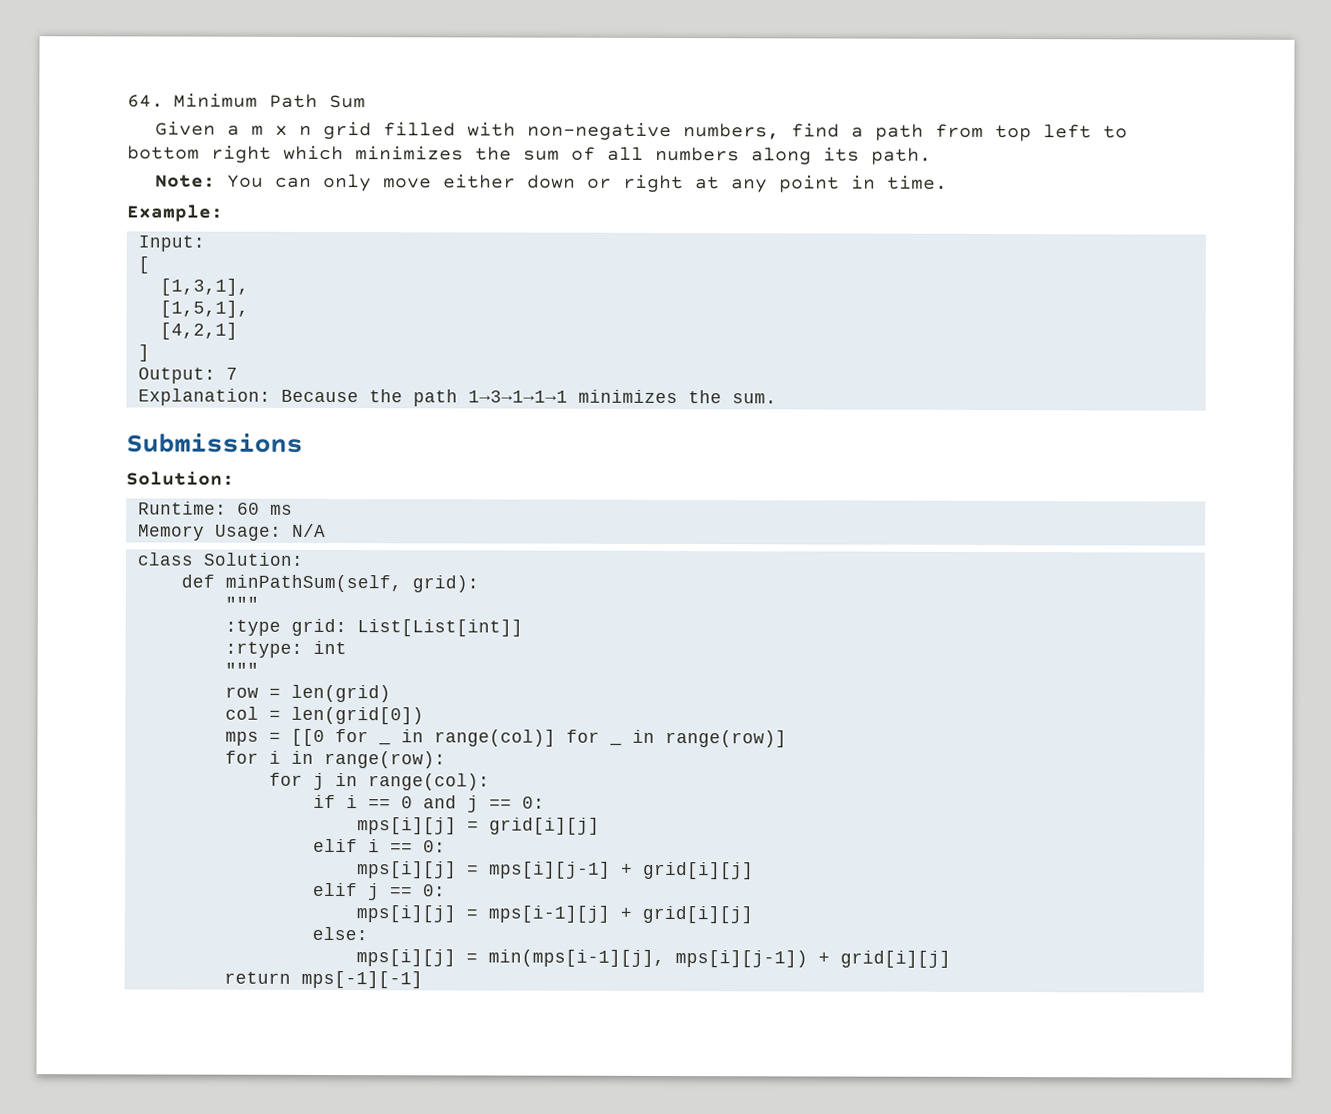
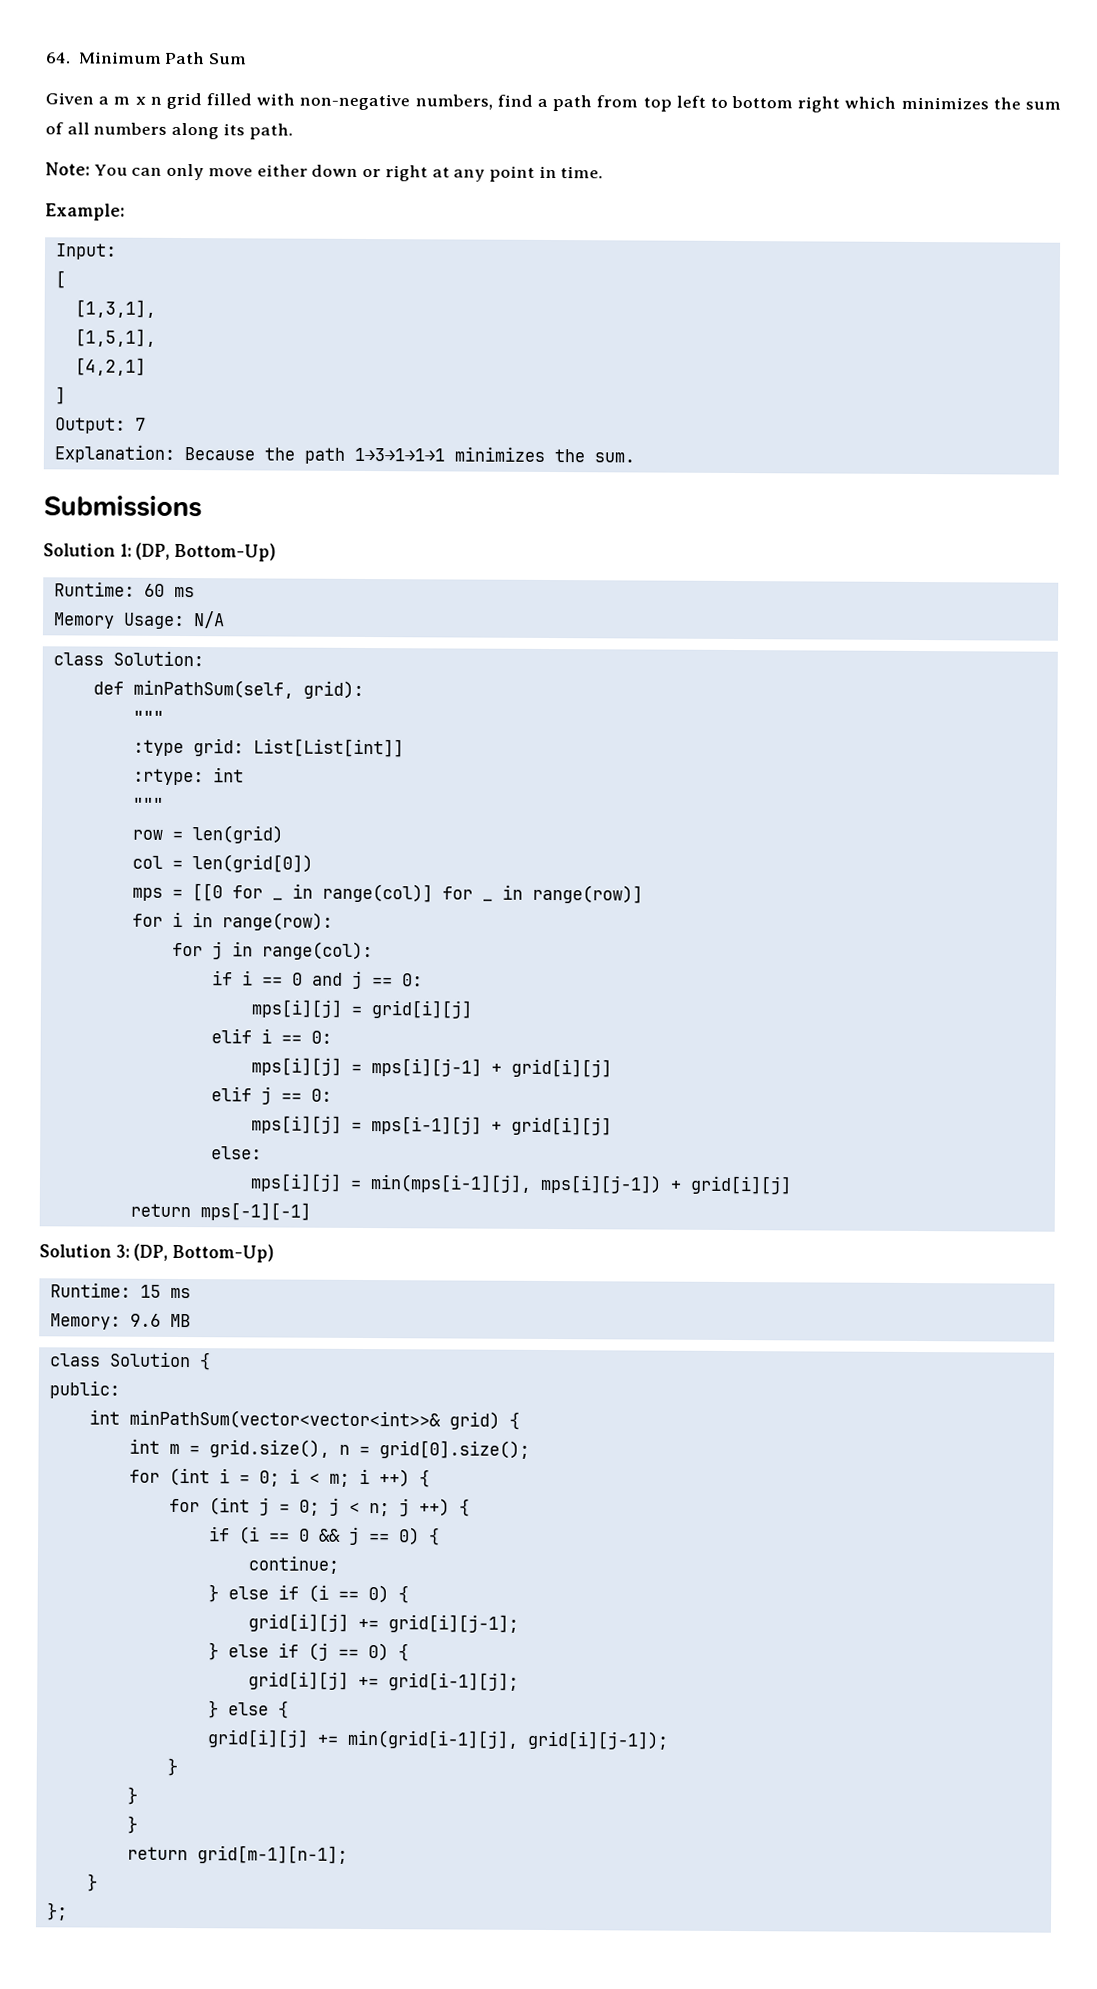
[126,471,235,486] Solution: -> [43,542,277,562] Solution 1: (DP, Bottom-Up)
(423, 979) none -> [39,1243,275,1263] [49,1282,191,1299] [49,1313,191,1330] [48,1351,211,1371] [48,1380,120,1399] [88,1409,520,1430] [128,1438,530,1459] [128,1467,430,1488] [168,1497,470,1517] [208,1526,440,1546] [247,1555,339,1574] [207,1584,409,1604] [247,1613,519,1633] [207,1642,409,1662] [247,1671,519,1691] [207,1700,289,1719] [206,1729,669,1750] [166,1757,178,1777] [126,1786,138,1805] [126,1815,138,1834] [126,1845,348,1864] [86,1873,98,1892] [45,1902,68,1921] // Solution 3: (DP, Bottom-Up) // Runtime: 15 ms // Memory: 9.6 MB // class Solution { // public: // int minPathSum(vector<vector<int>>& grid) { // int m = grid.size(), n = grid[0].size(); // for (int i = 0; i < m; i ++) { // for (int j = 0; j < n; j ++) { // if (i == 0 && j == 0) { // continue; // } else if (i == 0) { // grid[i][j] += grid[i][j-1]; // } else if (j == 0) { // grid[i][j] += grid[i-1][j]; // } else { // grid[i][j] += min(grid[i-1][j], grid[i][j-1]); // } // } // } // return grid[m-1][n-1]; // } // };

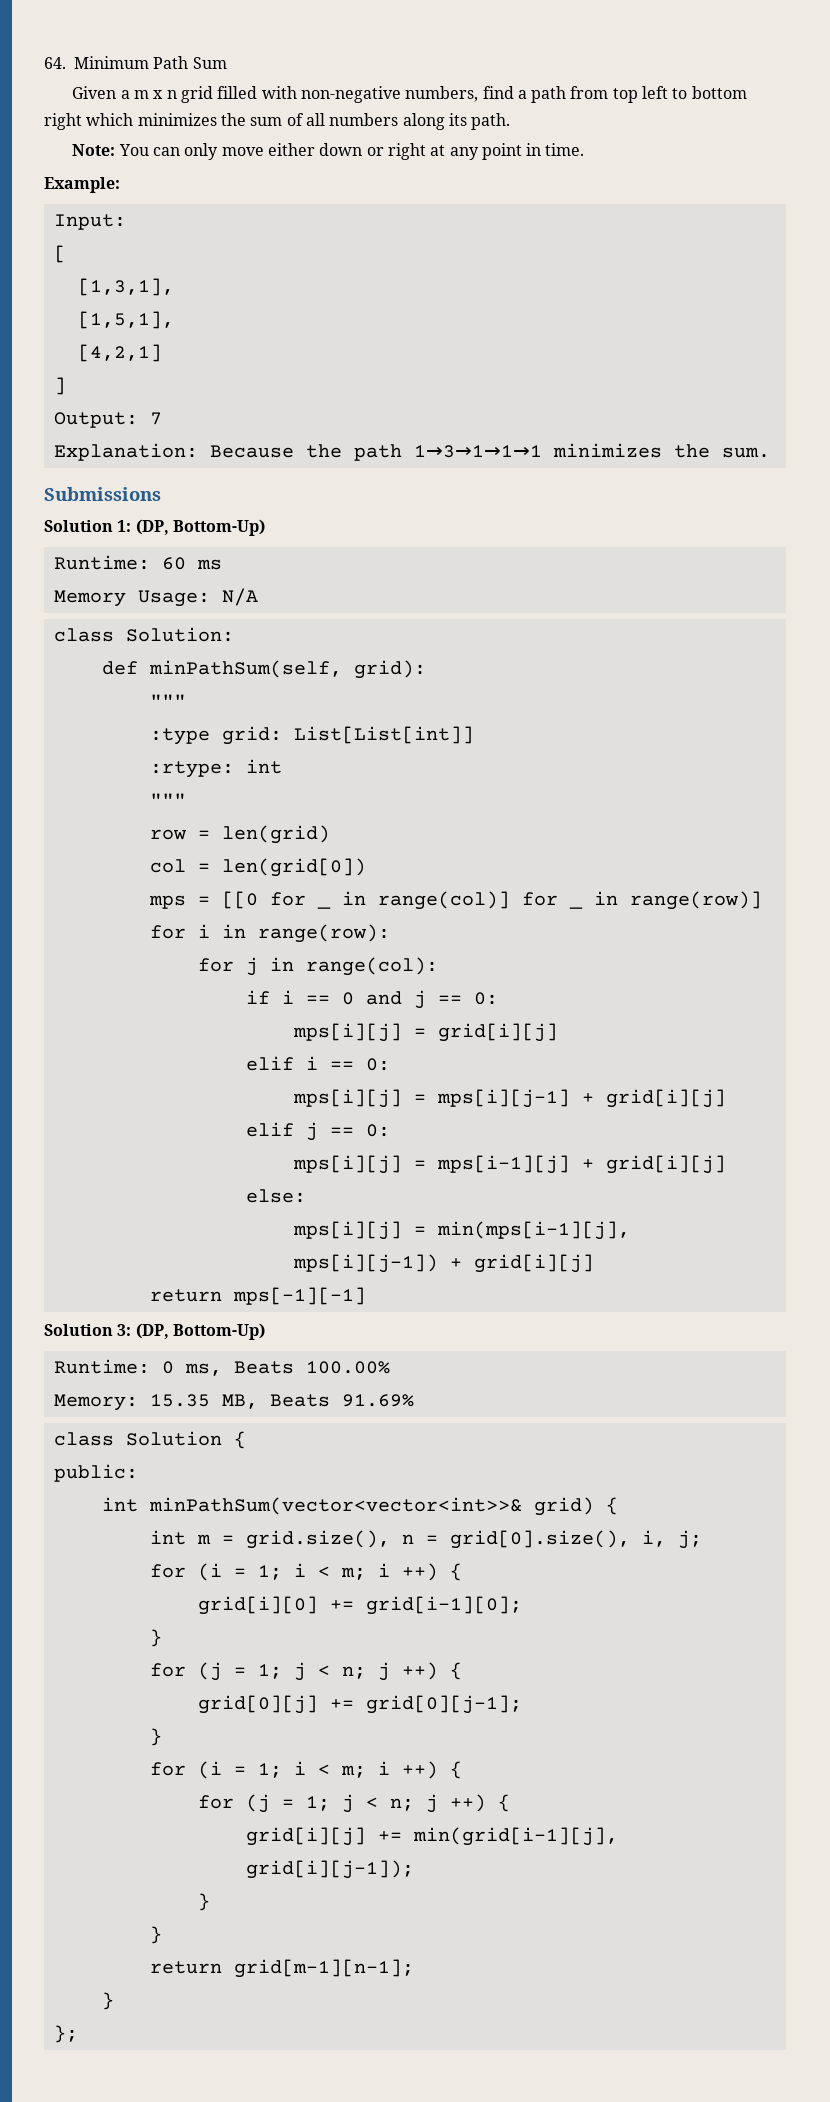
[139,1284,191,1299] [49,1313,191,1330] 15 ms // Memory: 9.6 MB -> [161,1361,390,1376] [53,1394,414,1411] 0 ms, Beats 100.00% // Memory: 15.35 MB, Beats 91.69%
[378,1440,530,1459] [128,1467,280,1487] grid[0].size(); // for (int i = 0; -> [449,1530,702,1549] [149,1563,462,1581] [197,1596,522,1615] [149,1629,162,1647] [149,1662,462,1681] [197,1695,522,1714] [149,1728,162,1746] [149,1761,282,1779] grid[0].size(), i, j; // for (i = 1; i < m; i ++) { // grid[i][0] += grid[i-1][0]; // } // for (j = 1; j < n; j ++) { // grid[0][j] += grid[0][j-1]; // } // for (i = 1;
[208,1497,470,1517] [208,1526,440,1546] [247,1555,339,1574] [207,1584,409,1604] [247,1613,519,1633] [207,1642,409,1662] [247,1671,519,1691] [207,1700,289,1719] (int j = 0; j < n; j ++) { // if (i == 0 && j == 0) { // continue; // } else if (i == 0) { // grid[i][j] += grid[i][j-1]; // } else if (j == 0) { // grid[i][j] += grid[i-1][j]; // } else { -> [245,1794,510,1813] (j = 1; j < n; j ++) {
[126,1815,138,1834] // } -> (162, 1935) none

